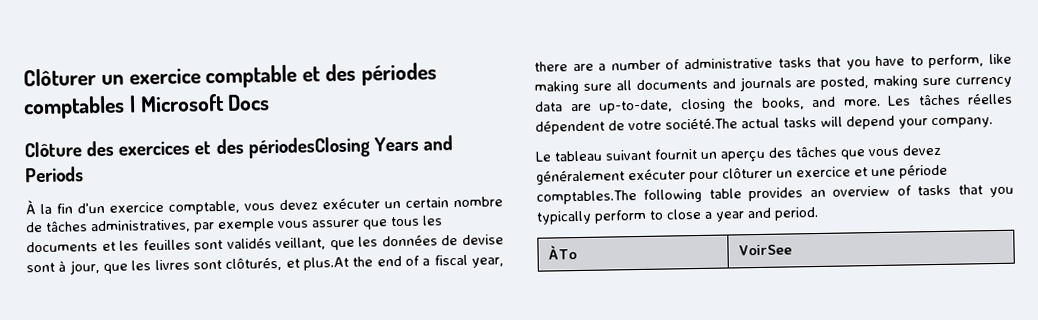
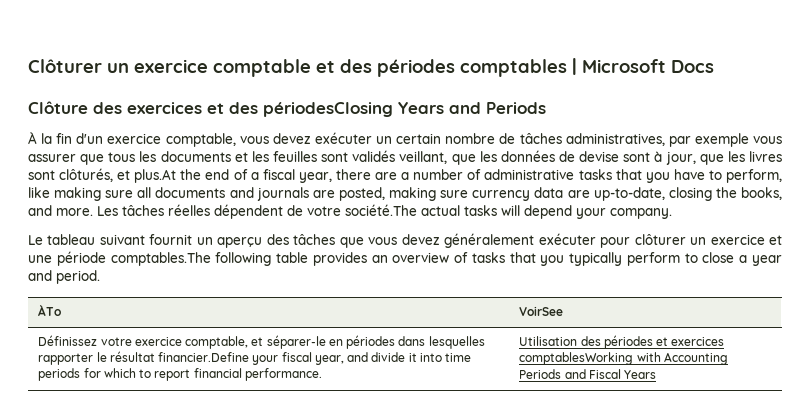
(792, 250) none -> [38,335,485,349] [38,351,471,365] [38,368,322,381] [519,335,725,349] [519,352,728,365] [519,369,657,379] // Définissez votre exercice comptable, et séparer-le en périodes dans lesquelles rapporter le résultat financier.Define your fiscal year, and divide it into time periods for which to report financial performance. | Utilisation des périodes et exercices comptablesWorking with Accounting Periods and Fiscal Years

